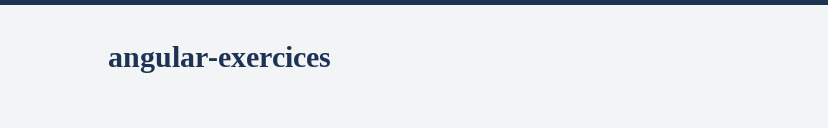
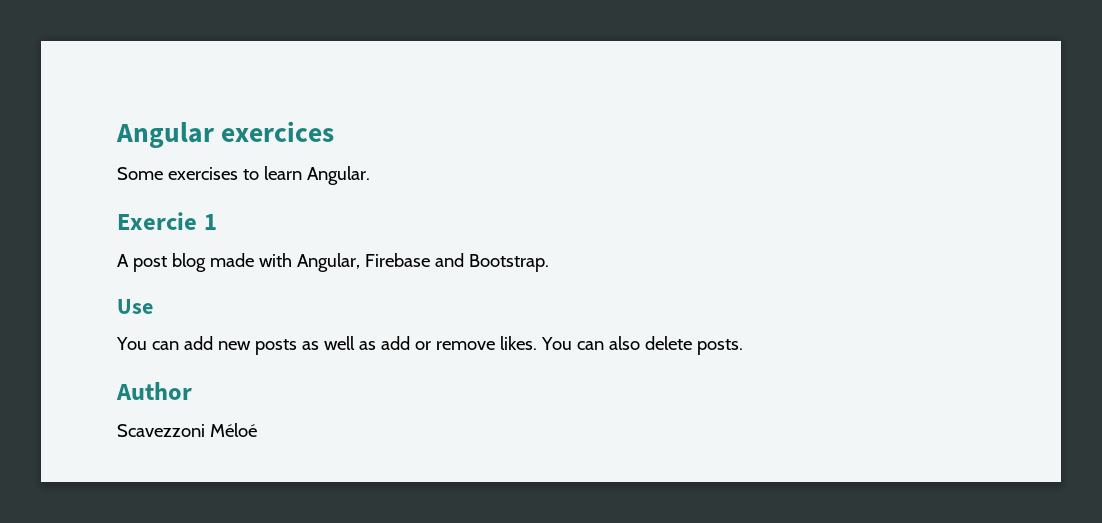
[108,46,331,73] angular-exercices -> [116,121,335,148] [117,166,370,185] [117,212,217,230] [117,253,549,272] [117,299,153,314] [116,336,743,355] [116,382,192,400] [117,423,257,437] Angular exercices // Some exercises to learn Angular. // Exercie 1 // A post blog made with Angular, Firebase and Bootstrap. // Use // You can add new posts as well as add or remove likes. You can also delete posts. // Author // Scavezzoni Méloé

